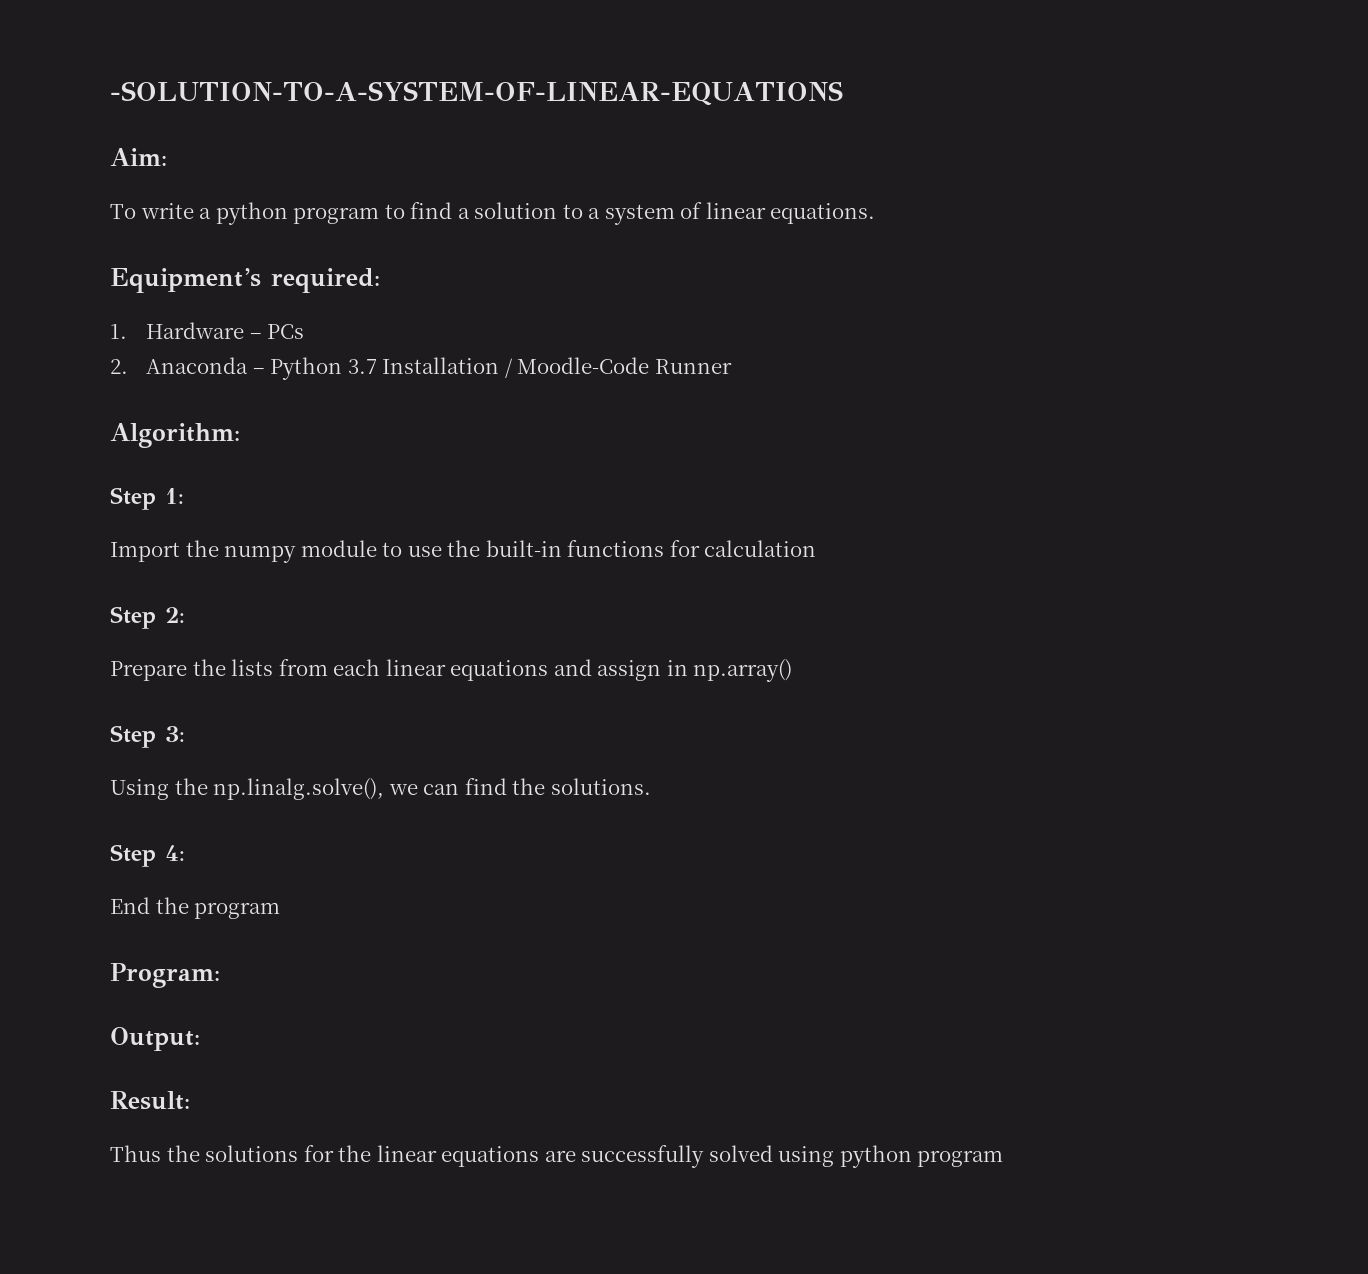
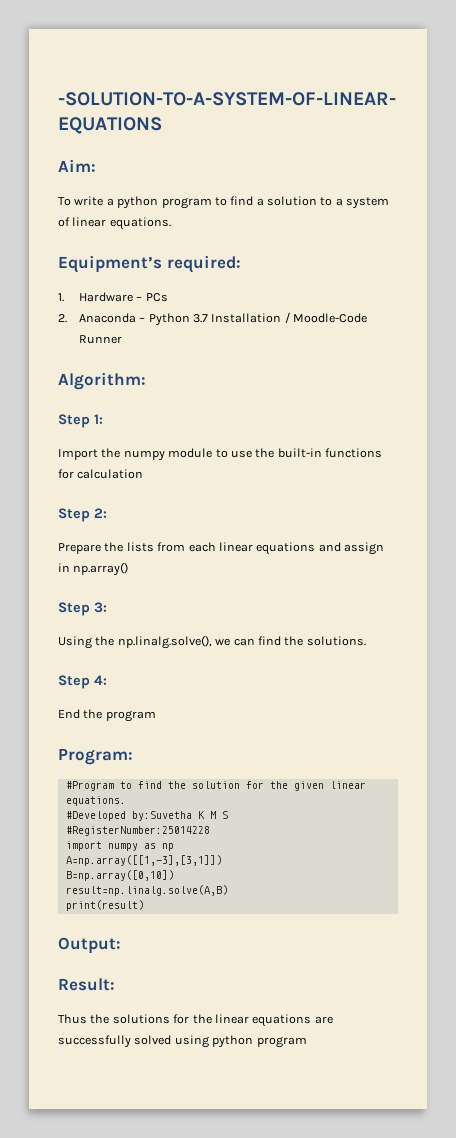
(220, 975) none -> [65,781,366,791] [65,796,126,806] [65,811,228,821] [65,826,210,836] [65,841,174,851] [65,855,222,866] [65,870,174,881] [65,885,228,896] [65,900,144,911] // #Program to find the solution for the given linear equations. // #Developed by:Suvetha K M S // #RegisterNumber:25014228 // import numpy as np // A=np.array([[1,-3],[3,1]]) // B=np.array([0,10]) // result=np.linalg.solve(A,B) // print(result)

